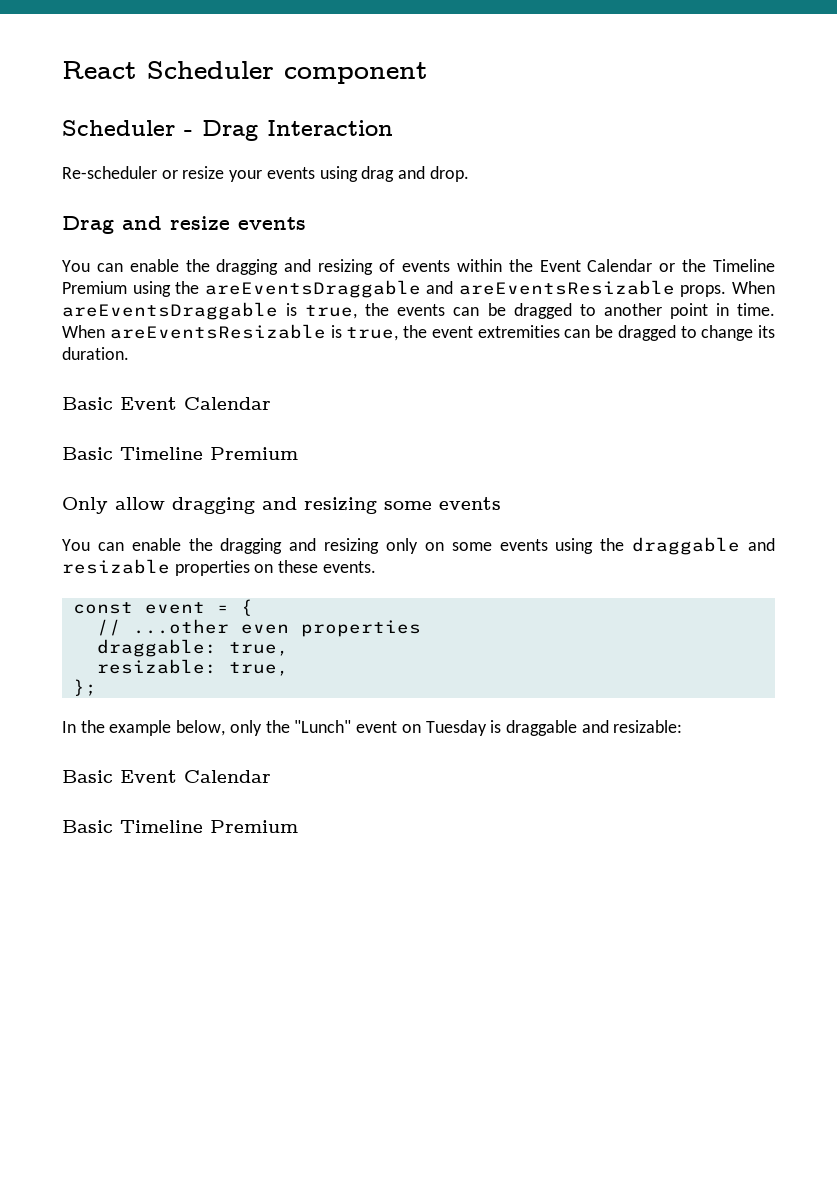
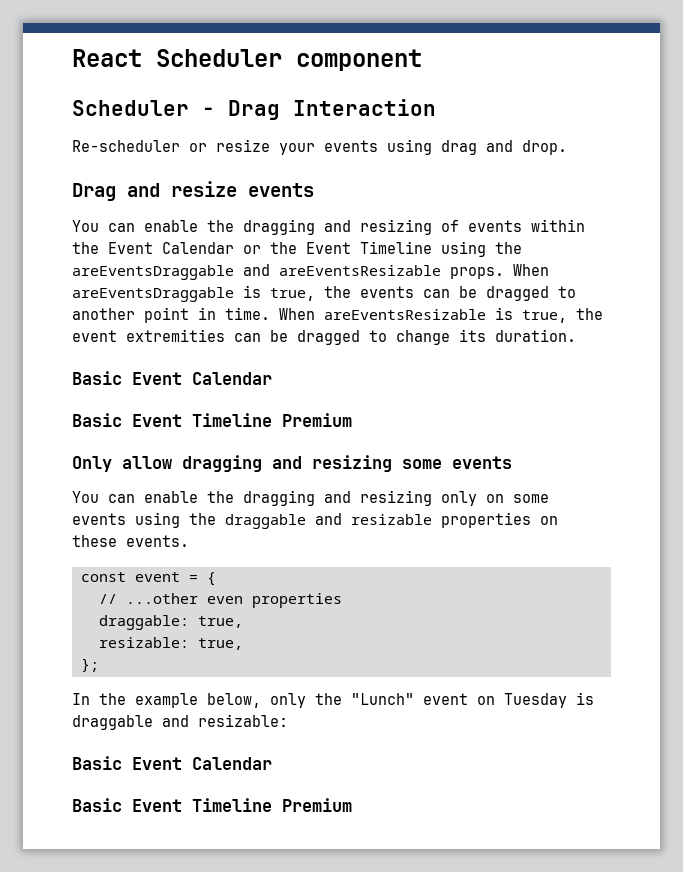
[713,259,775,272] [62,281,127,294] Timeline Premium -> [306,241,432,254] Event Timeline
(113, 453) none -> [132,414,182,427] Event
(113, 826) none -> [132,799,182,812] Event

